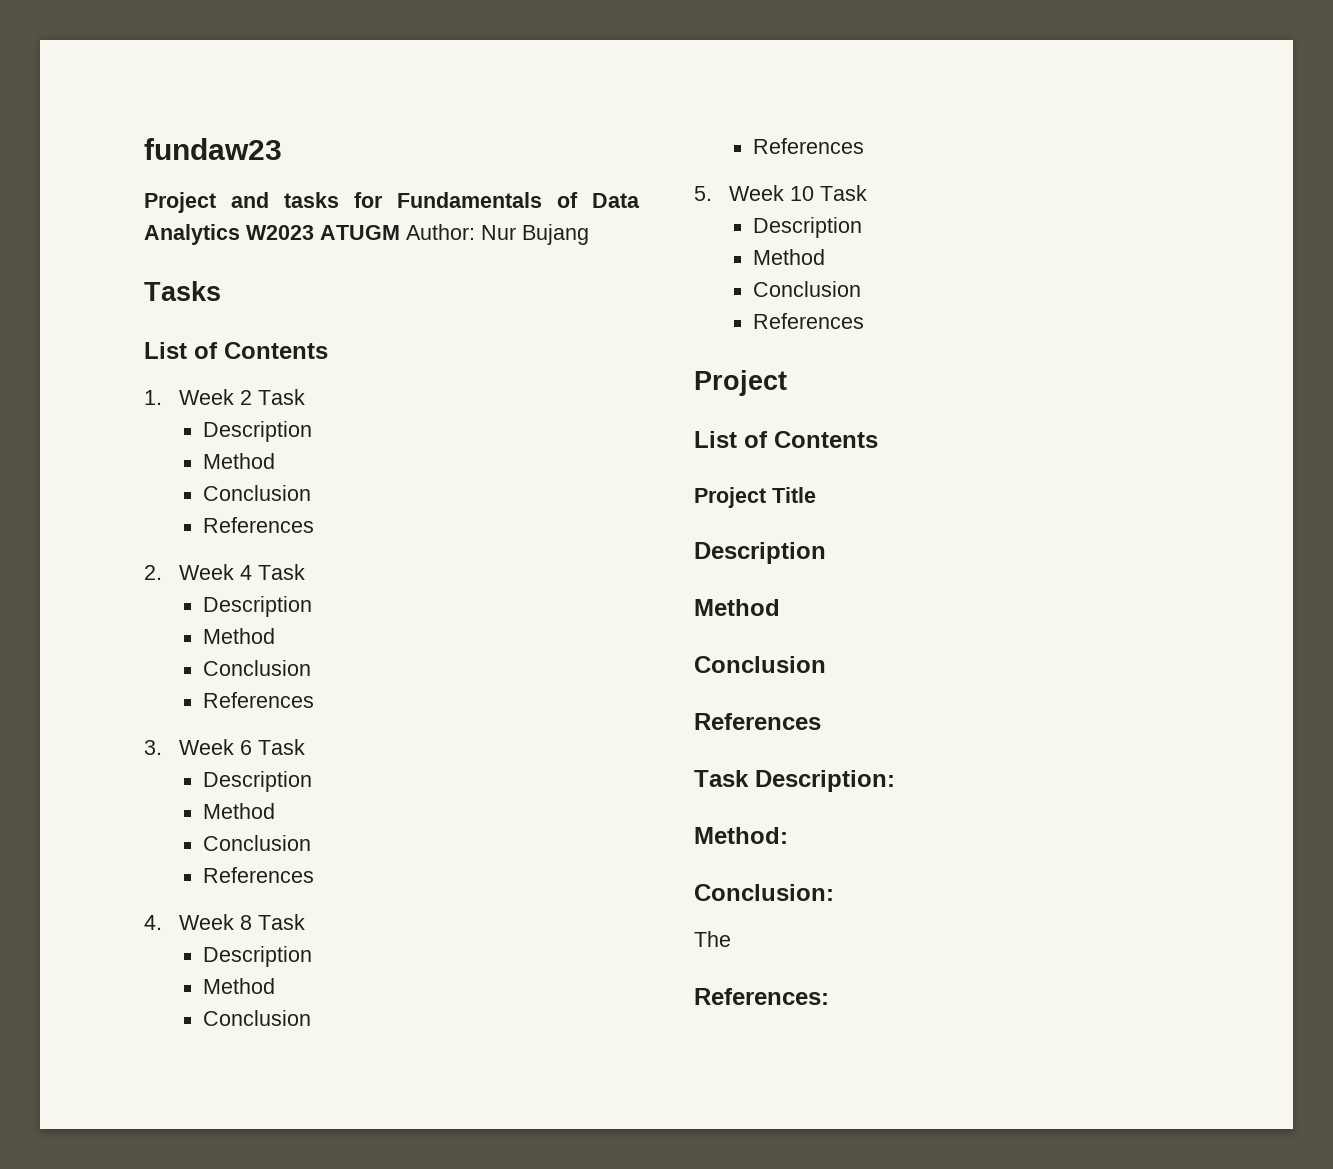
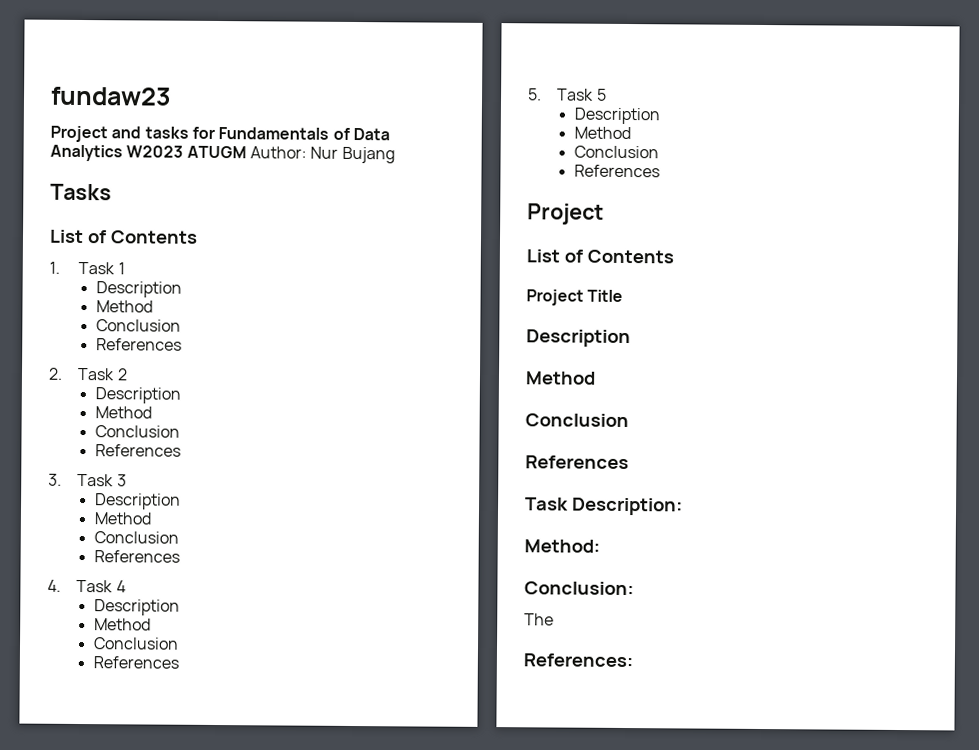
[179,389,306,405] Week 2 Task -> [78,261,125,275] Task 1
[179,564,306,580] Week 4 Task -> [77,367,128,381] Task 2
[179,739,306,755] Week 6 Task -> [77,473,127,487] Task 3
[179,914,306,930] Week 8 Task -> [76,579,126,593] Task 4
[729,185,868,201] Week 10 Task -> [557,88,607,101] Task 5

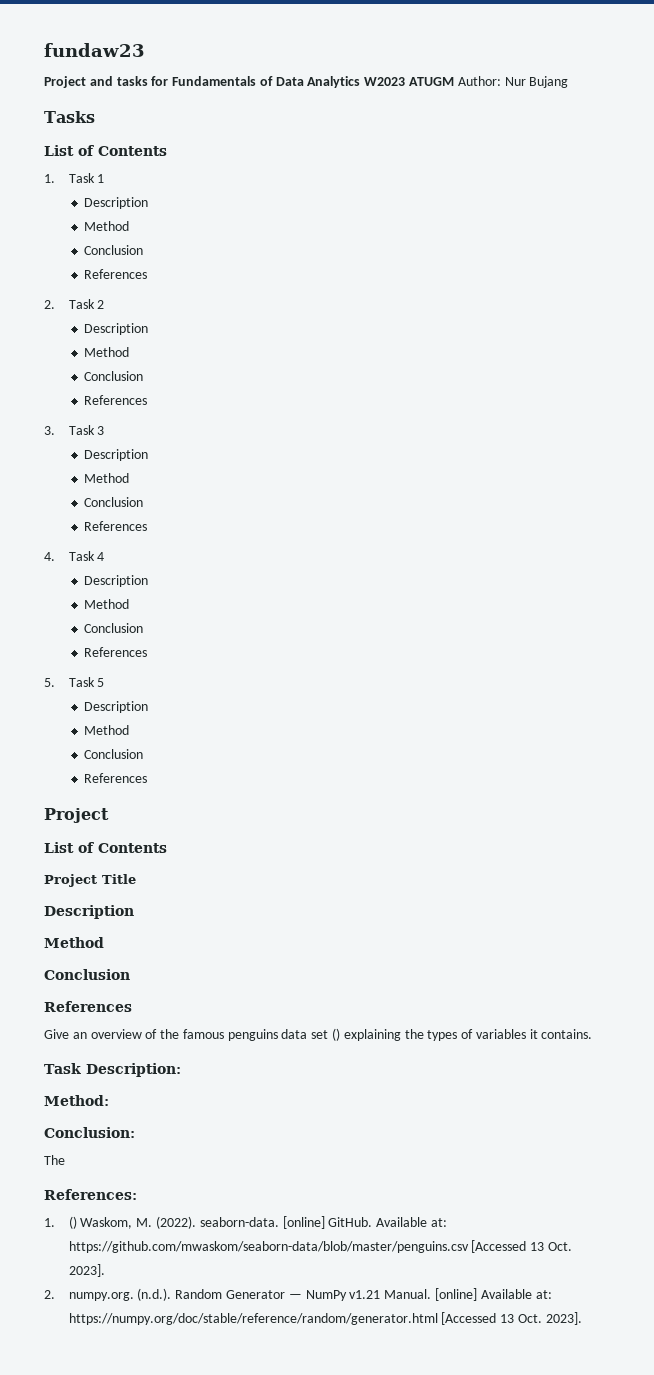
(629, 462) none -> [44,1028,593,1041] // Give an overview of the famous penguins data set () explaining the types of variables it contains.
(633, 660) none -> [44,1216,447,1229] [68,1240,573,1253] [68,1264,105,1277] [44,1288,552,1301] [68,1312,582,1325] // 1. () Waskom, M. (2022). seaborn-data. [online] GitHub. Available at: https://github.com/mwaskom/seaborn-data/blob/master/penguins.csv [Accessed 13 Oct. 2023]. // 2. numpy.org. (n.d.). Random Generator — NumPy v1.21 Manual. [online] Available at: https://numpy.org/doc/stable/reference/random/generator.html [Accessed 13 Oct. 2023].

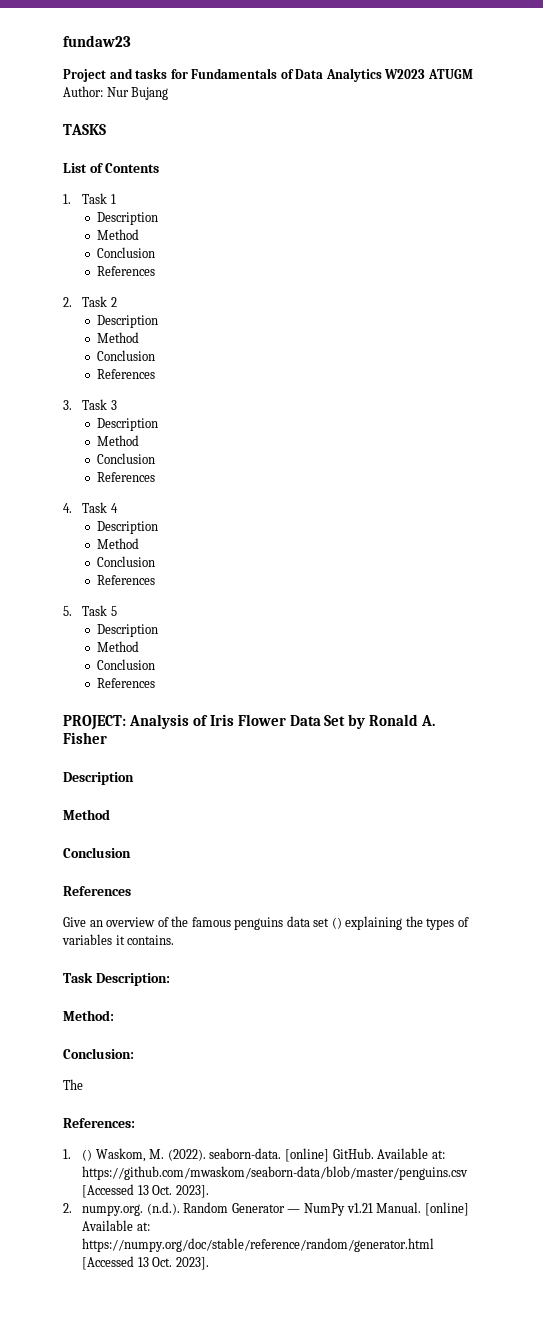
[44,111,95,123] Tasks -> [63,124,106,135] TASKS
[44,808,109,823] [44,842,167,853] [44,874,136,887] Project // List of Contents // Project Title -> [63,714,436,730] [63,732,107,744] PROJECT: Analysis of Iris Flower Data Set by Ronald A. Fisher

